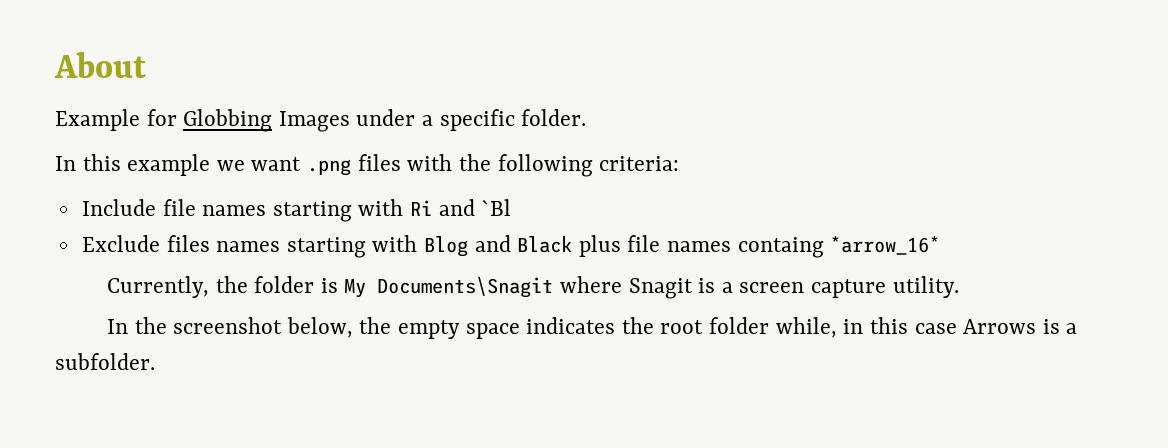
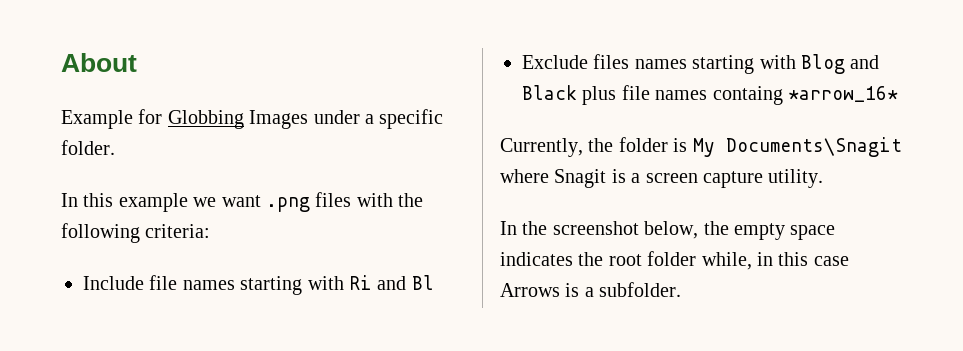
[481,199,512,216] `Bl -> [411,275,434,290] Bl

